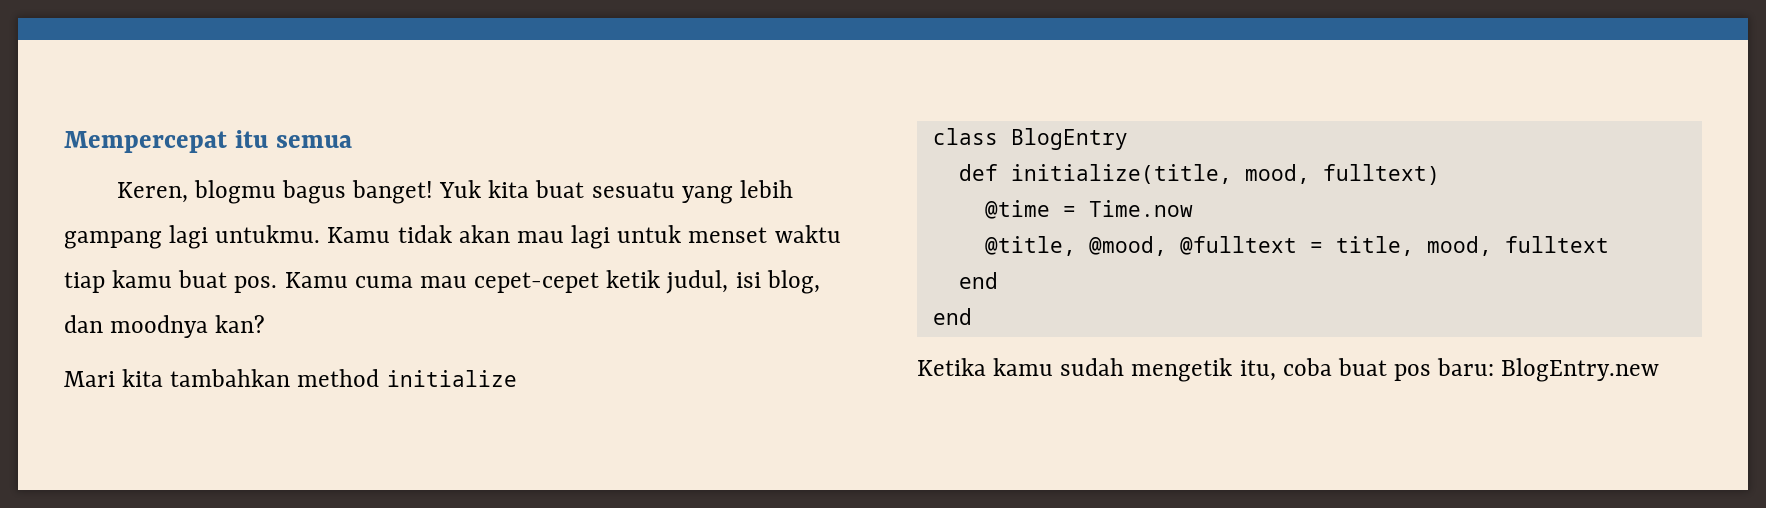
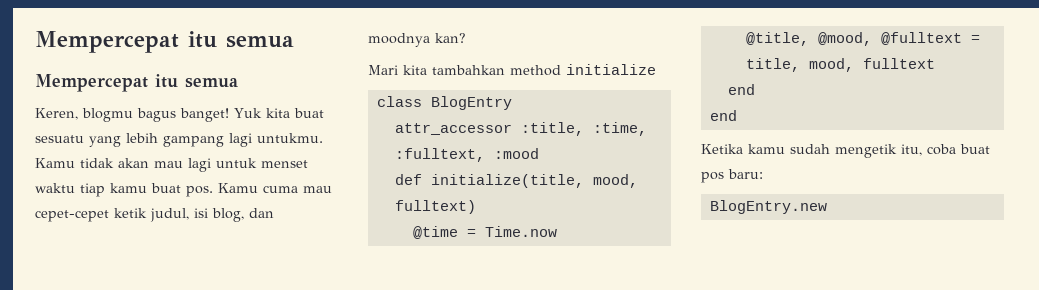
[64,130,352,153] Mempercepat itu semua -> [35,31,294,53] [35,74,238,92] Mempercepat itu semua // Mempercepat itu semua
(1128, 139) none -> [394,122,647,136] [394,148,539,162] // attr_accessor :title, :time, :fulltext, :mood
(1495, 367) none -> (763, 174) //

